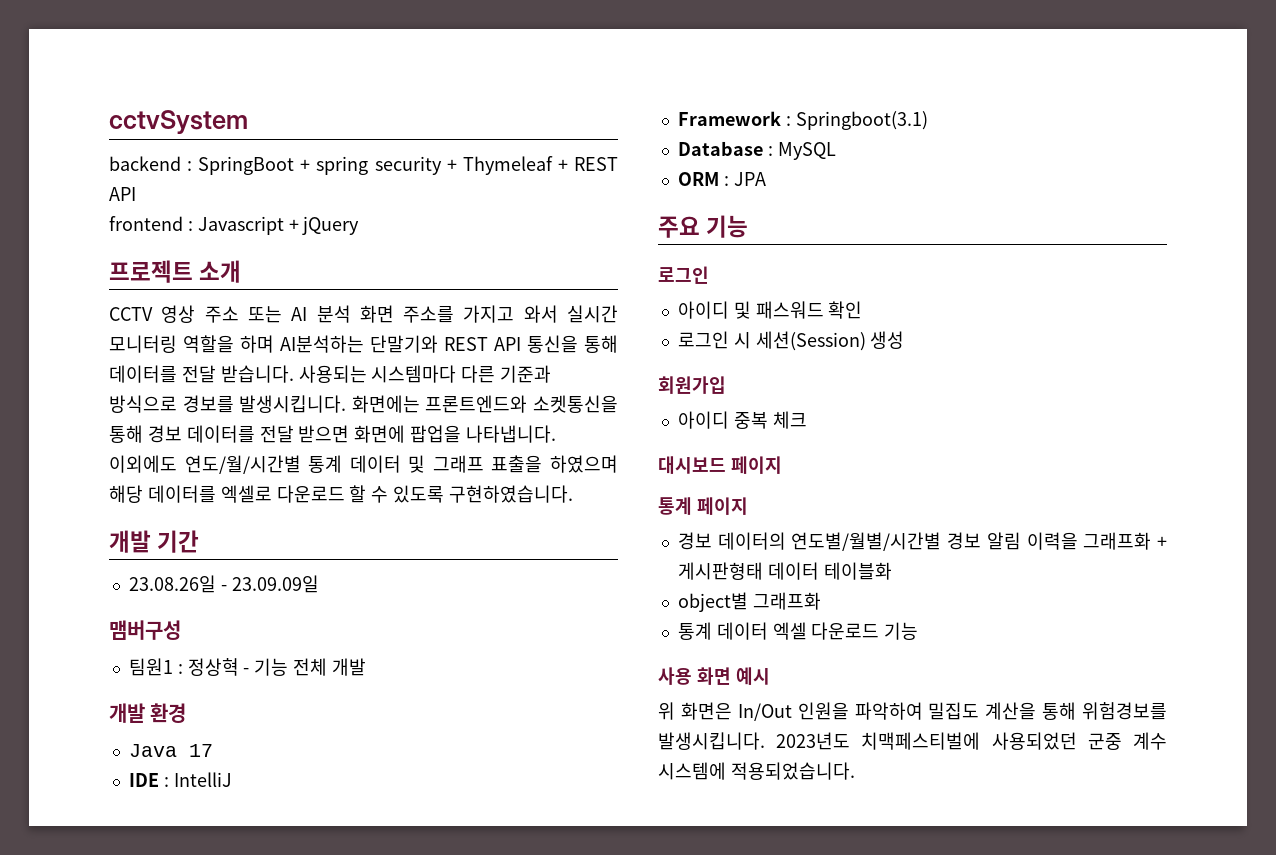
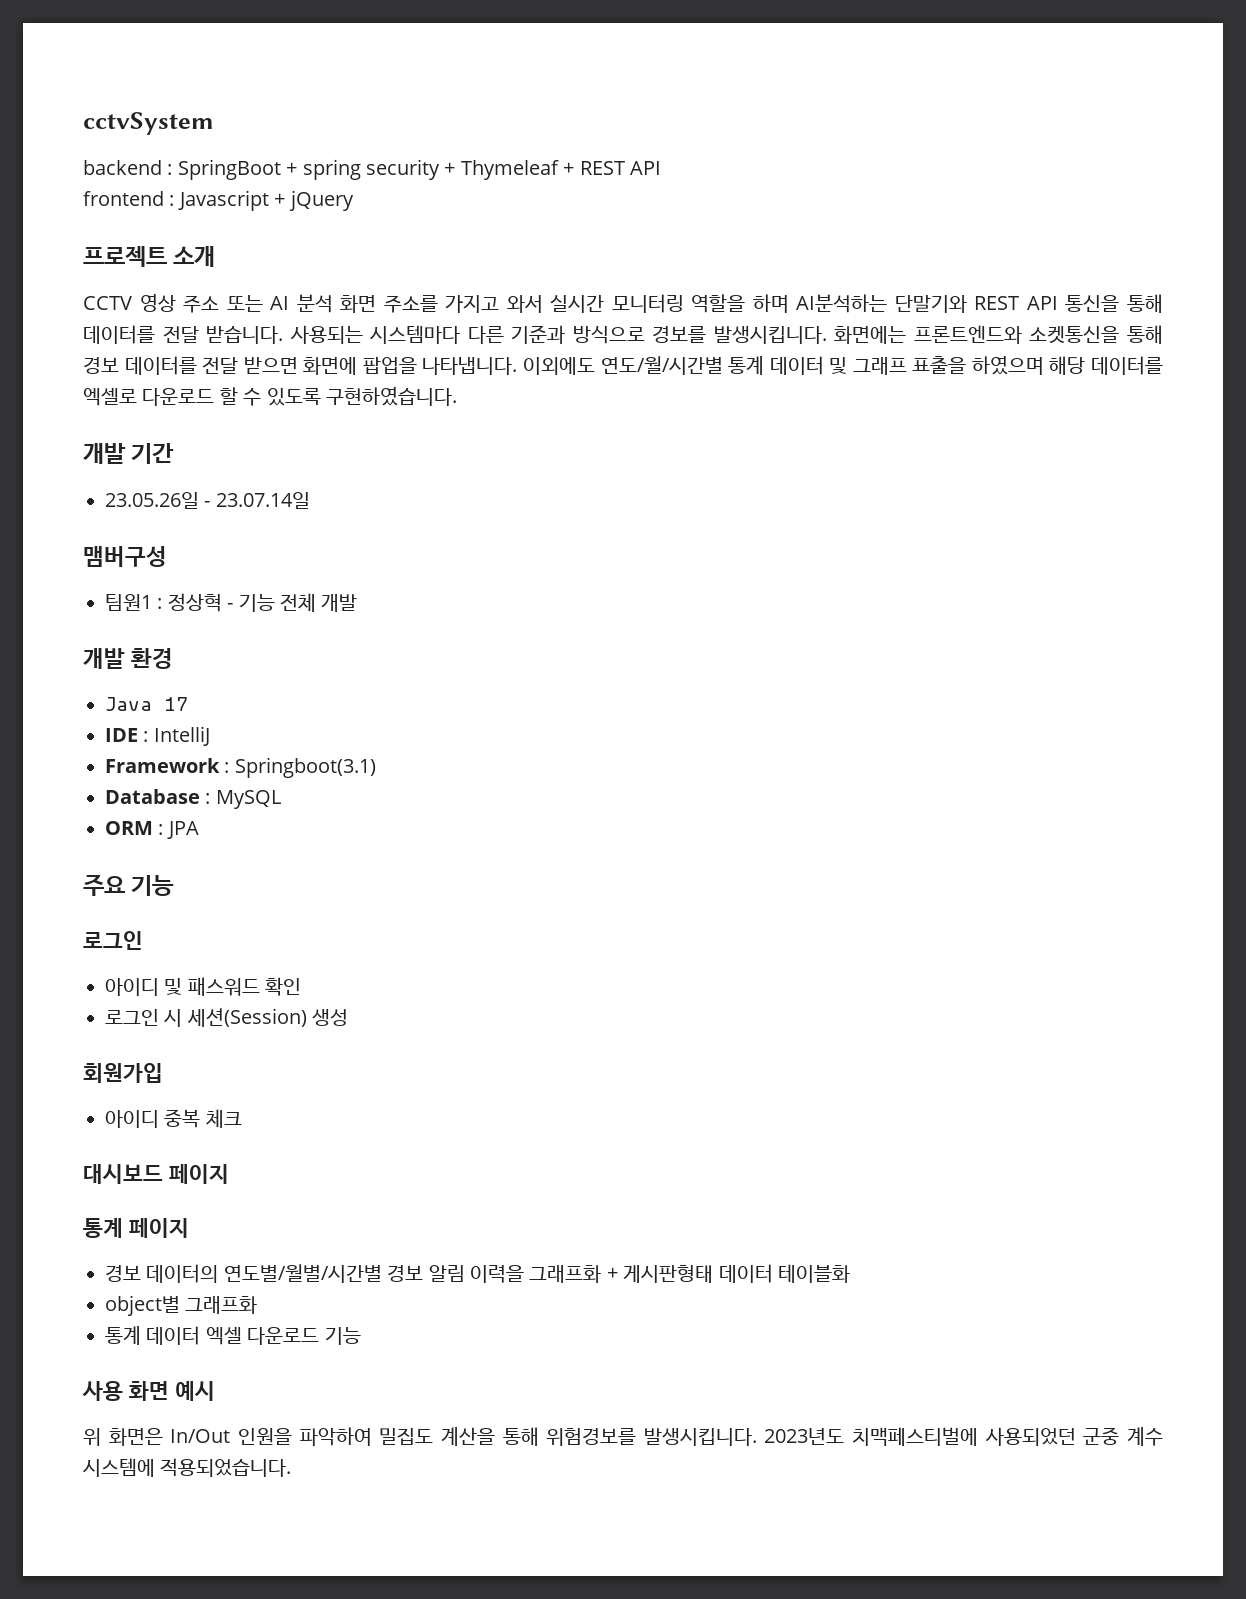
[128,575,319,593] 23.08.26일 - 23.09.09일 -> [105,492,310,509] 23.05.26일 - 23.07.14일

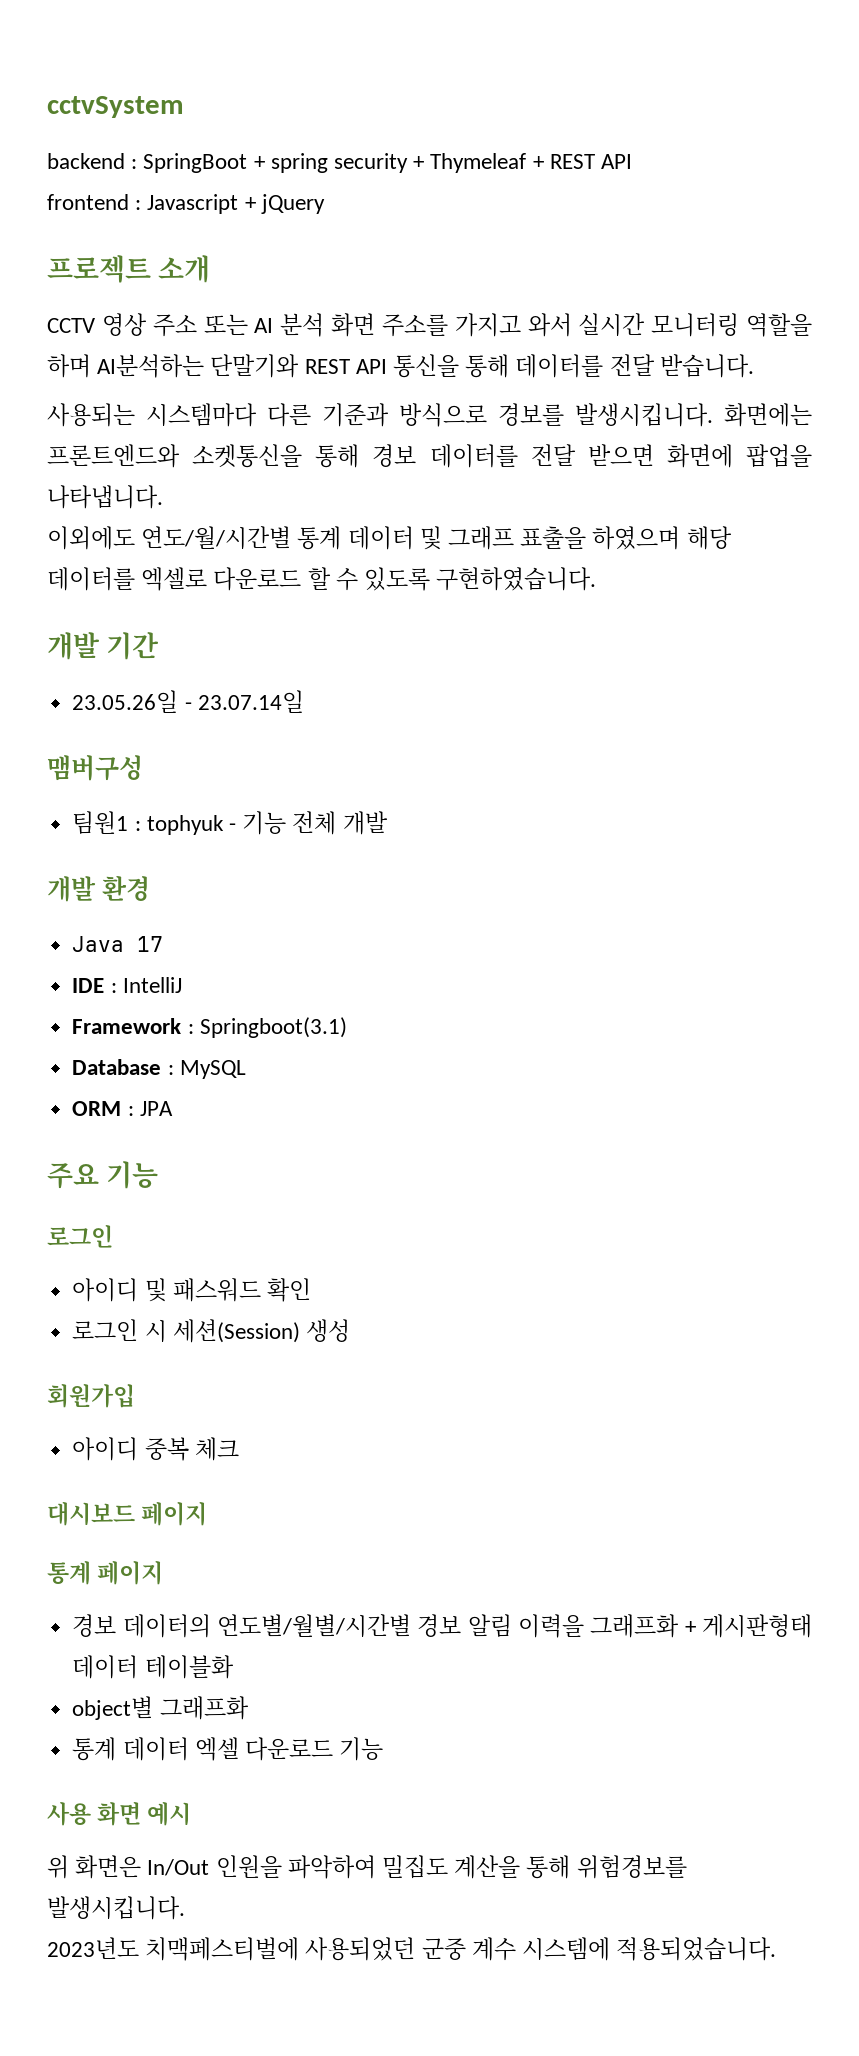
(284, 335) none -> (754, 366) //
(518, 366) none -> (163, 497) //
[167,593,222,612] 정상혁 -> [146,815,224,835] tophyuk
(757, 1437) none -> (185, 1908) //

